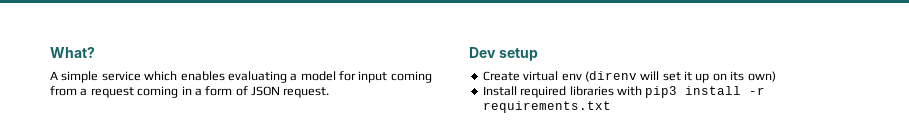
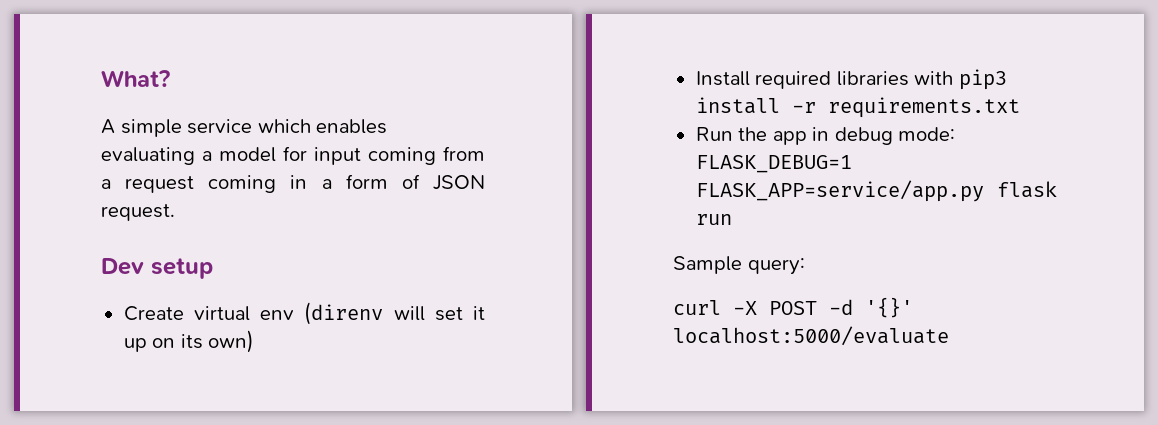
(611, 107) none -> [695,127,956,145] [695,155,852,173] [695,180,1057,202] [695,214,732,225] [673,256,805,275] [673,297,913,318] [673,326,949,346] // Run the app in debug mode: FLASK_DEBUG=1 FLASK_APP=service/app.py flask run // Sample query: // curl -X POST -d '{}' localhost:5000/evaluate

